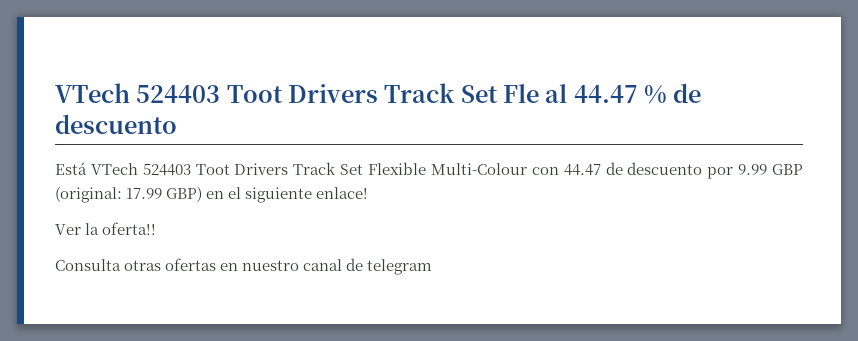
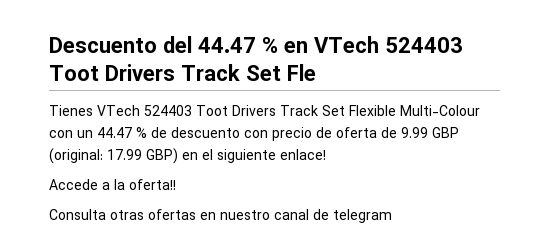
(55, 93) none -> [49,36,308,53] Descuento del 44.47 % en
[545,83,702,104] [55,114,177,134] [55,162,87,175] al 44.47 % de descuento // Está -> [49,105,93,116] // Tienes
[563,162,734,179] 44.47 de descuento por -> [77,127,397,141] un 44.47 % de descuento con precio de oferta de
[55,224,81,235] Ver -> [49,179,110,190] Accede a

